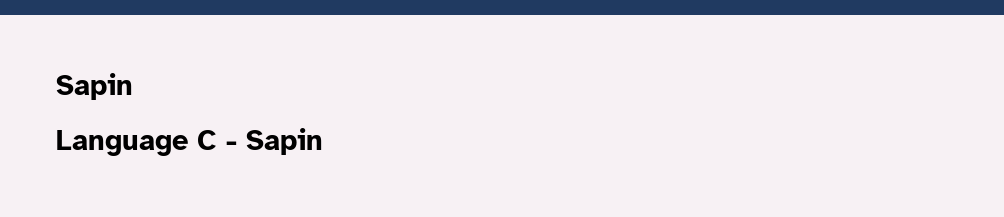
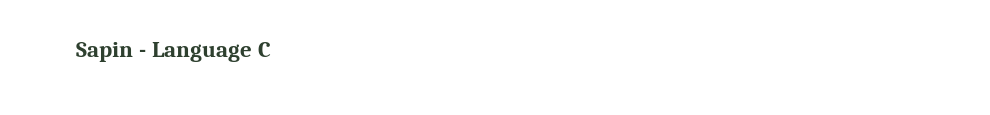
[56,73,133,100] Sapin // -> [76,42,147,62] Sapin -
[226,128,323,155] - Sapin -> (272, 49) none

